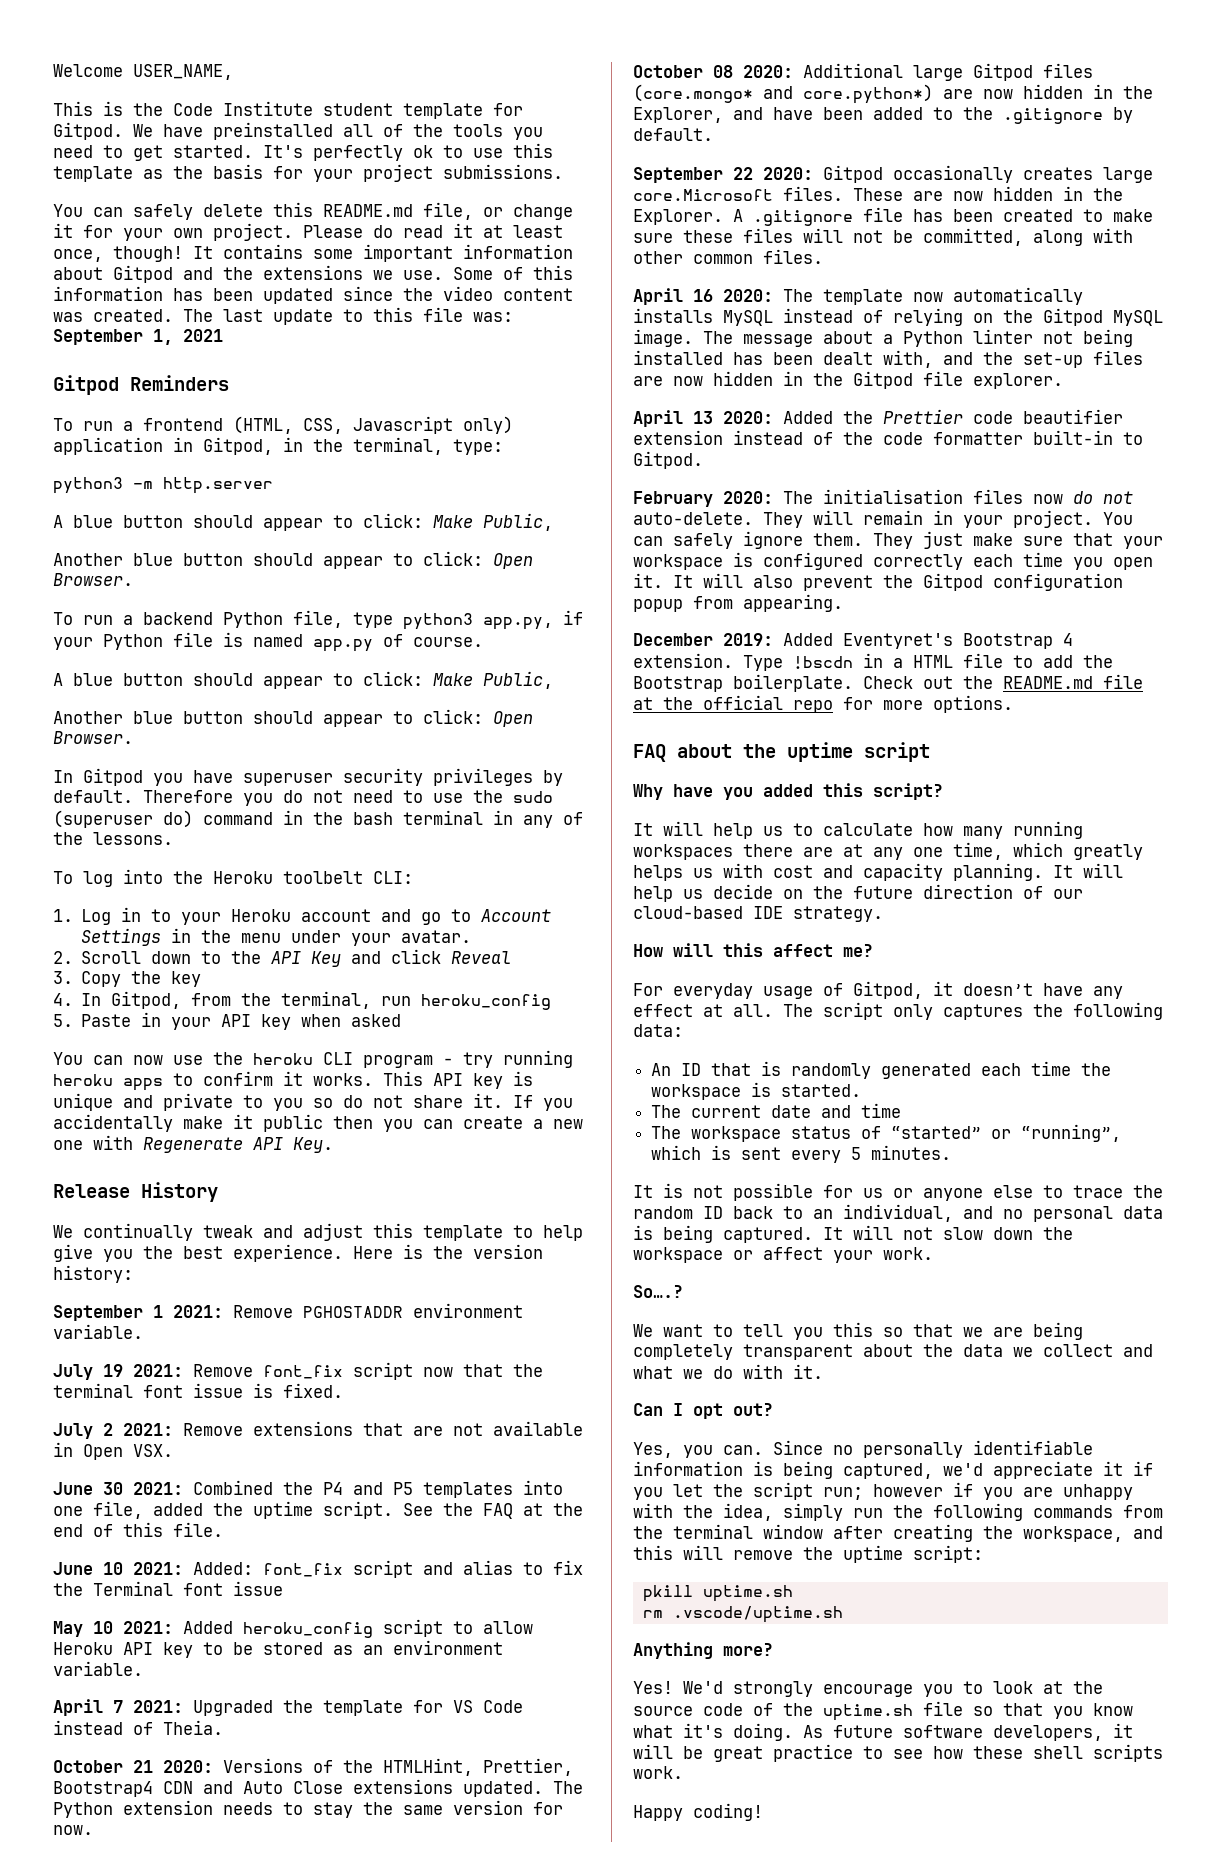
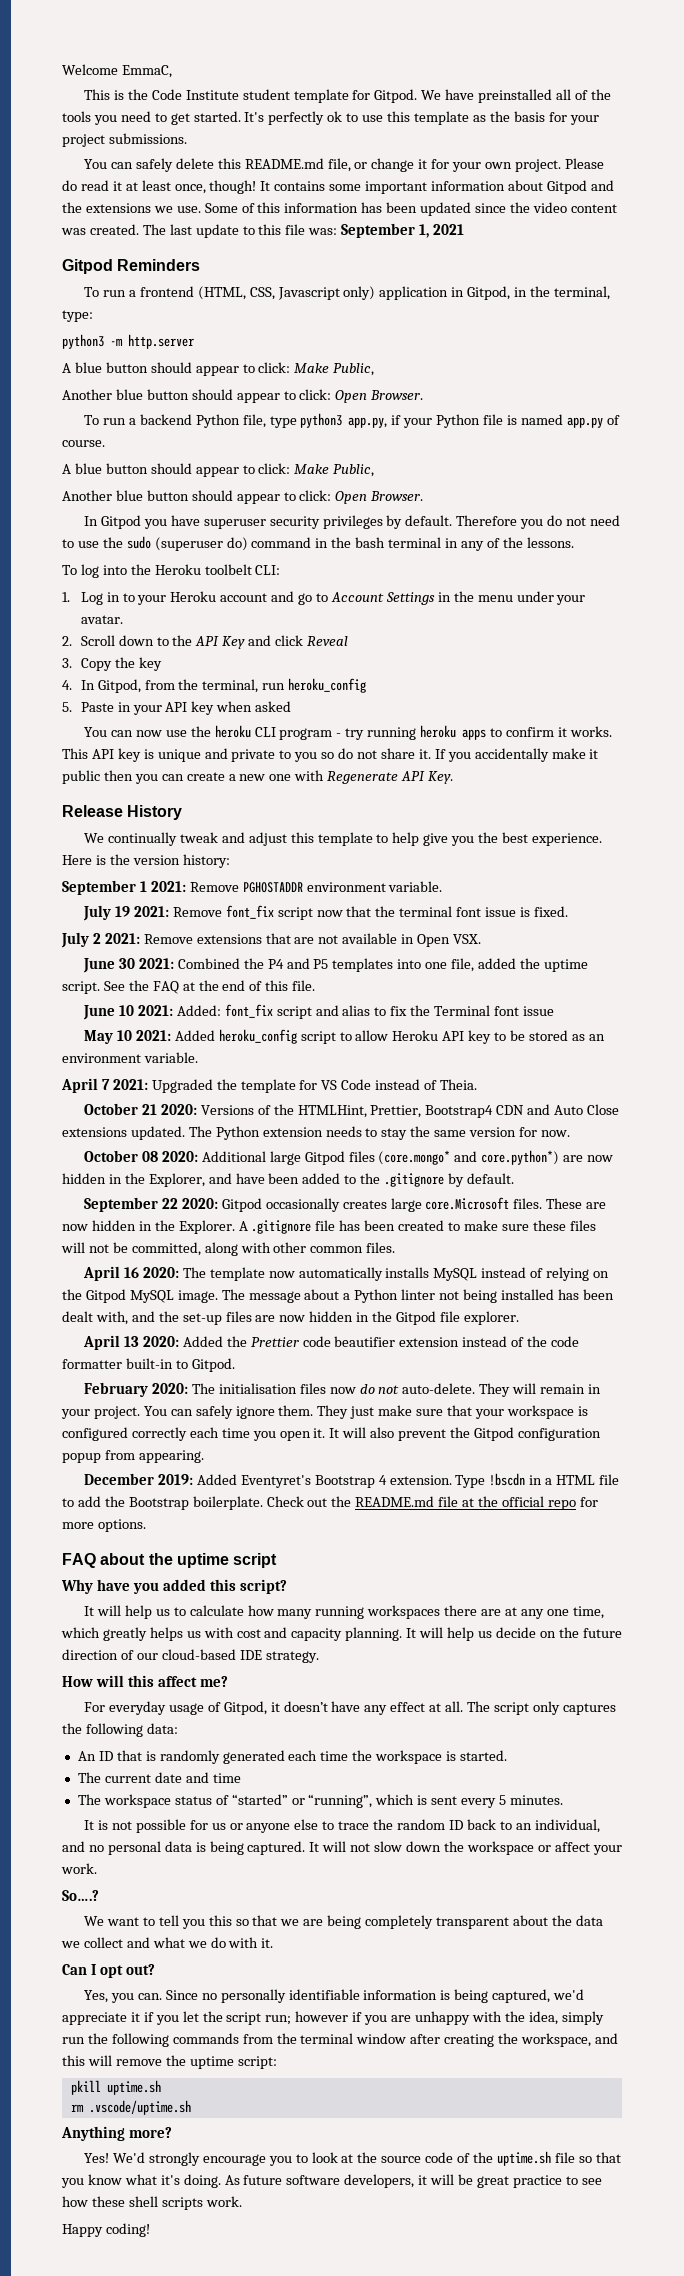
[133,64,233,80] USER_NAME, -> [121,65,172,78] EmmaC,

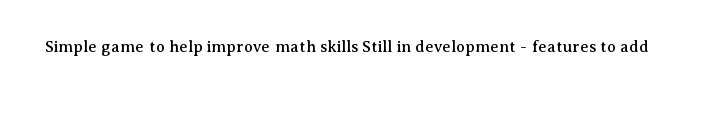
[62,64,172,78] [84,89,611,103] [62,111,599,125] [62,133,187,147] [84,158,604,172] [62,180,614,194] [62,202,617,216] [61,223,465,238] [62,259,201,274] [84,286,610,300] [62,310,93,322] [62,334,194,349] [62,362,375,376] [62,389,424,403] [84,413,620,428] [62,440,105,447] [62,463,375,477] [62,490,424,504] [84,515,620,529] [62,536,574,551] [62,564,281,578] [62,591,586,605] [80,615,123,624] [62,635,349,649] [62,657,162,671] [62,678,367,693] [62,701,292,715] [84,725,612,740] [62,748,599,762] [62,770,454,784] [62,805,183,820] [84,832,602,846] [62,854,230,868] [62,880,443,895] [83,905,568,921] [61,932,482,948] [83,958,588,973] [62,980,316,994] [83,1004,554,1020] [84,1029,605,1044] [62,1052,198,1063] [61,1078,478,1093] [84,1103,620,1118] [62,1126,570,1140] [84,1150,614,1165] [62,1173,514,1187] [84,1197,607,1212] [62,1220,596,1234] [61,1242,396,1256] [83,1266,610,1281] [62,1289,614,1303] [62,1311,519,1325] [83,1335,580,1350] [62,1358,235,1372] [84,1382,602,1397] [61,1405,588,1419] [62,1427,601,1441] [62,1450,204,1463] [84,1473,620,1488] [62,1496,598,1510] [62,1519,146,1532] [62,1553,278,1568] [61,1579,287,1594] [84,1605,604,1619] [61,1627,622,1641] [62,1649,319,1663] [62,1675,228,1687] [84,1701,616,1715] [62,1723,178,1737] [77,1750,508,1764] [77,1772,241,1783] [77,1794,563,1808] [84,1819,600,1833] [62,1841,622,1855] [61,1863,97,1874] [62,1890,99,1901] [84,1915,603,1929] [61,1937,274,1948] [62,1964,155,1978] [84,1989,585,2003] [62,2011,604,2025] [62,2033,618,2047] [62,2055,277,2069] [70,2080,161,2095] [70,2100,191,2115] [61,2126,172,2141] [84,2151,621,2166] [61,2174,602,2188] [62,2196,242,2210] [62,2223,150,2237] Welcome EmmaC, // This is the Code Institute student template for Gitpod. We have preinstalled all of the tools you need to get started. It's perfectly ok to use this template as the basis for your project submissions. // You can safely delete this README.md file, or change it for your own project. Please do read it at least once, though! It contains some important information about Gitpod and the extensions we use. Some of this information has been updated since the video content was created. The last update to this file was: September 1, 2021 // Gitpod Reminders // To run a frontend (HTML, CSS, Javascript only) application in Gitpod, in the terminal, type: // python3 -m http.server // A blue button should appear to click: Make Public, // Another blue button should appear to click: Open Browser. // To run a backend Python file, type python3 app.py, if your Python file is named app.py of course. // A blue button should appear to click: Make Public, // Another blue button should appear to click: Open Browser. // In Gitpod you have superuser security privileges by default. Therefore you do not need to use the sudo (superuser do) command in the bash terminal in any of the lessons. // To log into the Heroku toolbelt CLI: // 1. Log in to your Heroku account and go to Account Settings in the menu under your avatar. // 2. Scroll down to the API Key and click Reveal // 3. Copy the key // 4. In Gitpod, from the terminal, run heroku_config // 5. Paste in your API key when asked // You can now use the heroku CLI program - try running heroku apps to confirm it works. This API key is unique and private to you so do not share it. If you accidentally make it public then you can create a new one with Regenerate API Key. // Release History // We continually tweak and adjust this template to help give you the best experience. Here is the version history: // September 1 2021: Remove PGHOSTADDR environment variable. // July 19 2021: Remove font_fix script now that the terminal font issue is fixed. // July 2 2021: Remove extensions that are not available in Open VSX. // June 30 2021: Combined the P4 and P5 templates into one file, added the uptime script. See the FAQ at the end of this file. // June 10 2021: Added: font_fix script and alias to fix the Terminal font issue // May 10 2021: Added heroku_config script to allow Heroku API key to be stored as an environment variable. // April 7 2021: Upgraded the template for VS Code instead of Theia. // October 21 2020: Versions of the HTMLHint, Prettier, Bootstrap4 CDN and Auto Close extensions updated. The Python extension needs to stay the same version for now. // October 08 2020: Additional large Gitpod files (core.mongo* and core.python*) are now hidden in the Explorer, and have been added to the .gitignore by default. // September 22 2020: Gitpod occasionally creates large core.Microsoft files. These are now hidden in the Explorer. A .gitignore file has been created to make sure these files will not be committed, along with other common files. // April 16 2020: The template now automatically installs MySQL instead of relying on the Gitpod MySQL image. The message about a Python linter not being installed has been dealt with, and the set-up files are now hidden in the Gitpod file explorer. // April 13 2020: Added the Prettier code beautifier extension instead of the code formatter built-in to Gitpod. // February 2020: The initialisation files now do not auto-delete. They will remain in your project. You can safely ignore them. They just make sure that your workspace is configured correctly each time you open it. It will also prevent the Gitpod configuration popup from appearing. // December 2019: Added Eventyret's Bootstrap 4 extension. Type !bscdn in a HTML file to add the Bootstrap boilerplate. Check out the README.md file at the official repo for more options. // FAQ about the uptime script // Why have you added this script? // It will help us to calculate how many running workspaces there are at any one time, which greatly helps us with cost and capacity planning. It will help us decide on the future direction of our cloud-based IDE strategy. // How will this affect me? // For everyday usage of Gitpod, it doesn’t have any effect at all. The script only captures the following data: // An ID that is randomly generated each time the workspace is started. // The current date and time // The workspace status of “started” or “running”, which is sent every 5 minutes. // It is not possible for us or anyone else to trace the random ID back to an individual, and no personal data is being captured. It will not slow down the workspace or affect your work. // So….? // We want to tell you this so that we are being completely transparent about the data we collect and what we do with it. // Can I opt out? // Yes, you can. Since no personally identifiable information is being captured, we'd appreciate it if you let the script run; however if you are unhappy with the idea, simply run the following commands from the terminal window after creating the workspace, and this will remove the uptime script: // pkill uptime.sh // rm .vscode/uptime.sh // Anything more? // Yes! We'd strongly encourage you to look at the source code of the uptime.sh file so that you know what it's doing. As future software developers, it will be great practice to see how these shell scripts work. // Happy coding! -> [45,40,650,56] Simple game to help improve math skills Still in development - features to add

